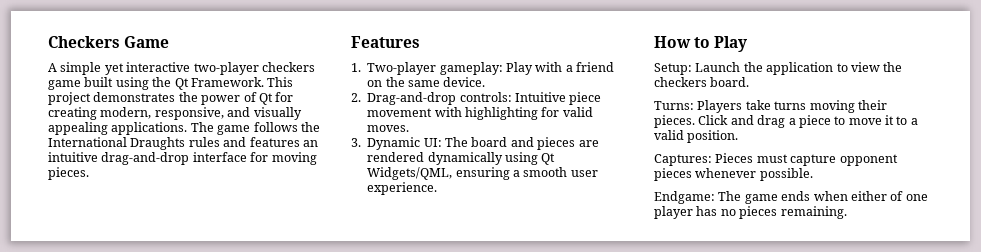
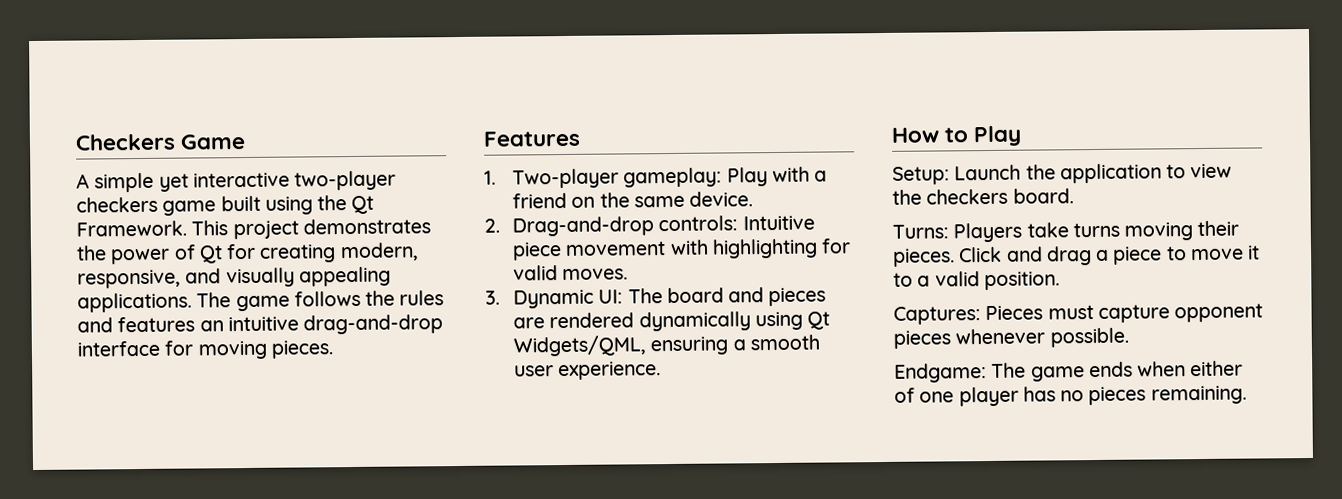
[48,137,186,150] International Draughts -> (396, 298) none

